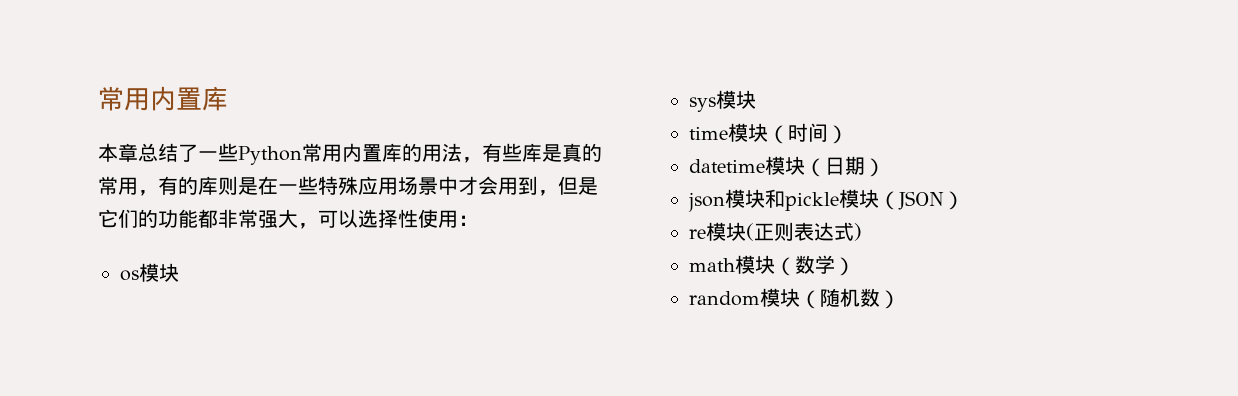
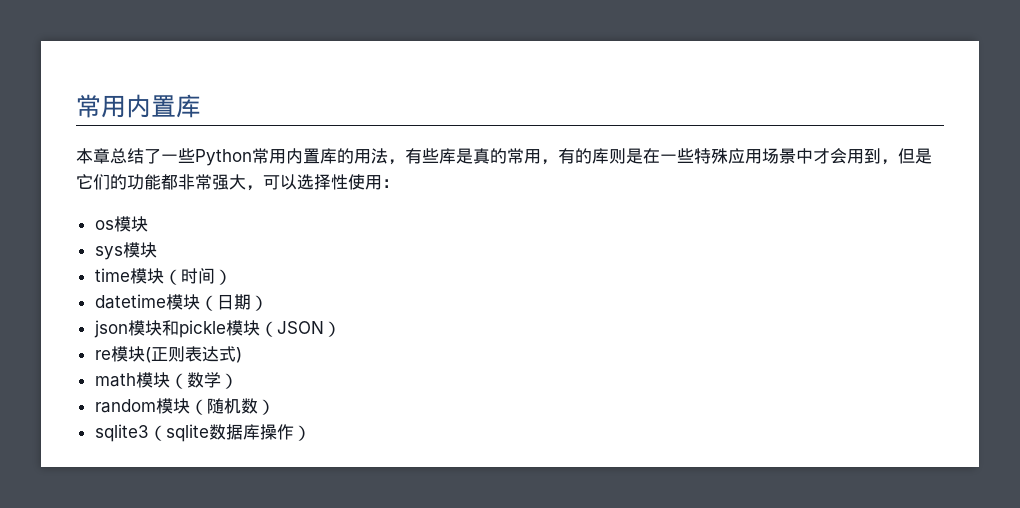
(900, 299) none -> [94,424,311,442] // sqlite3（sqlite数据库操作）

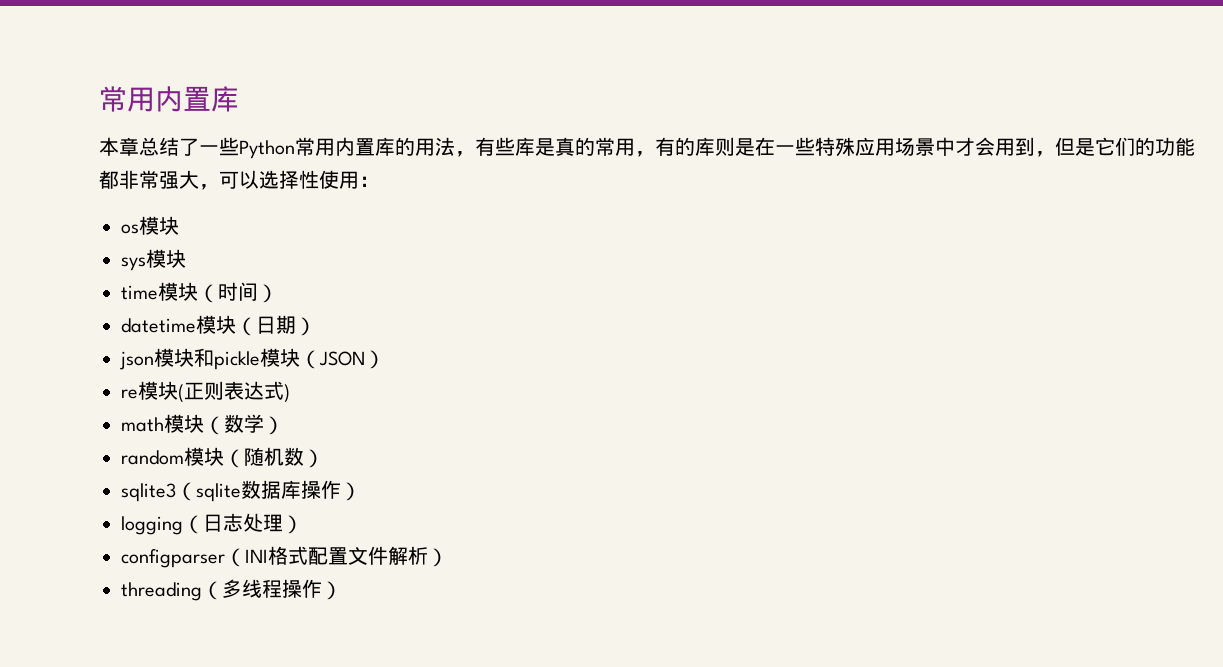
(311, 433) none -> [121,513,303,535] [121,546,448,568] [121,579,342,601] // logging（日志处理） // configparser（INI格式配置文件解析） // threading（多线程操作）

